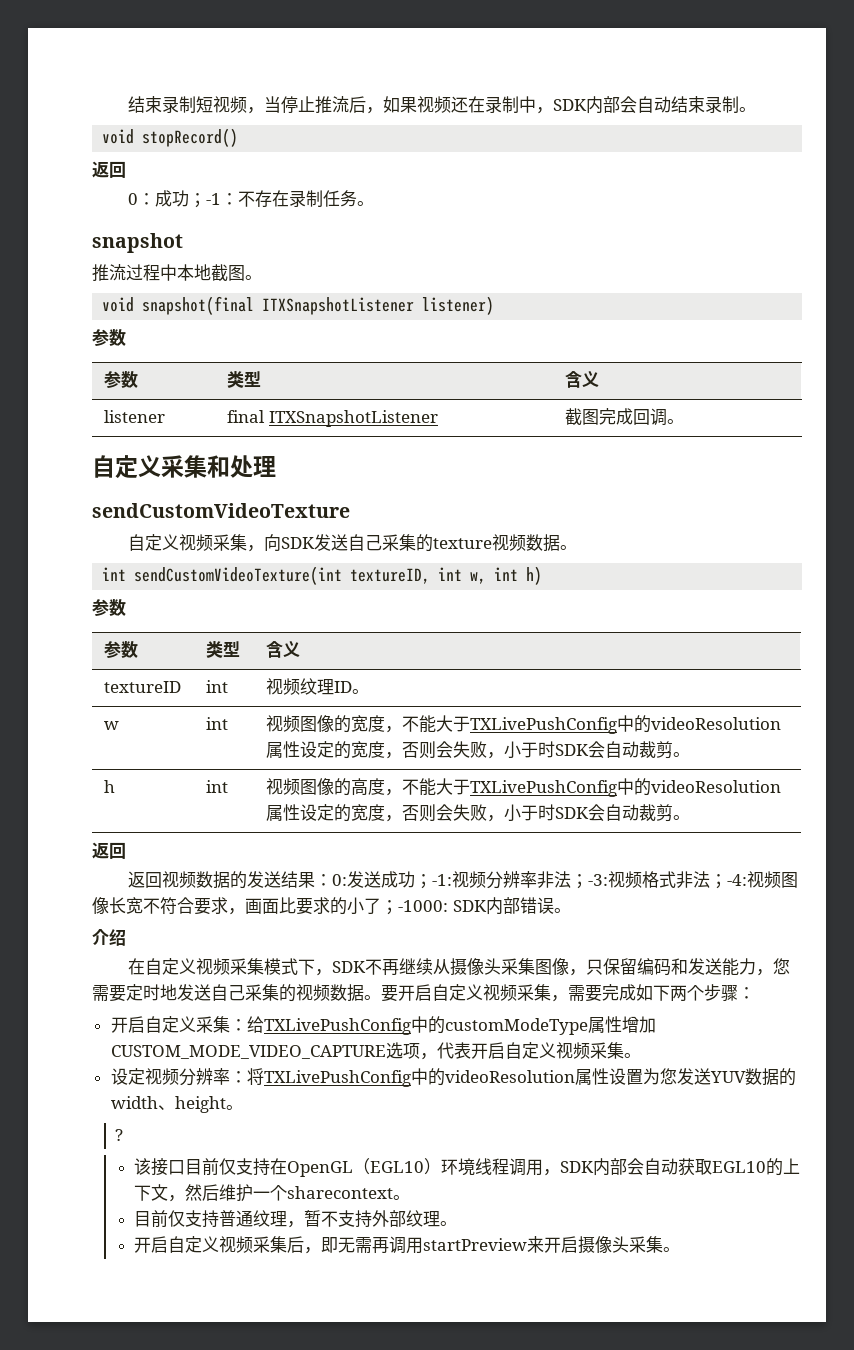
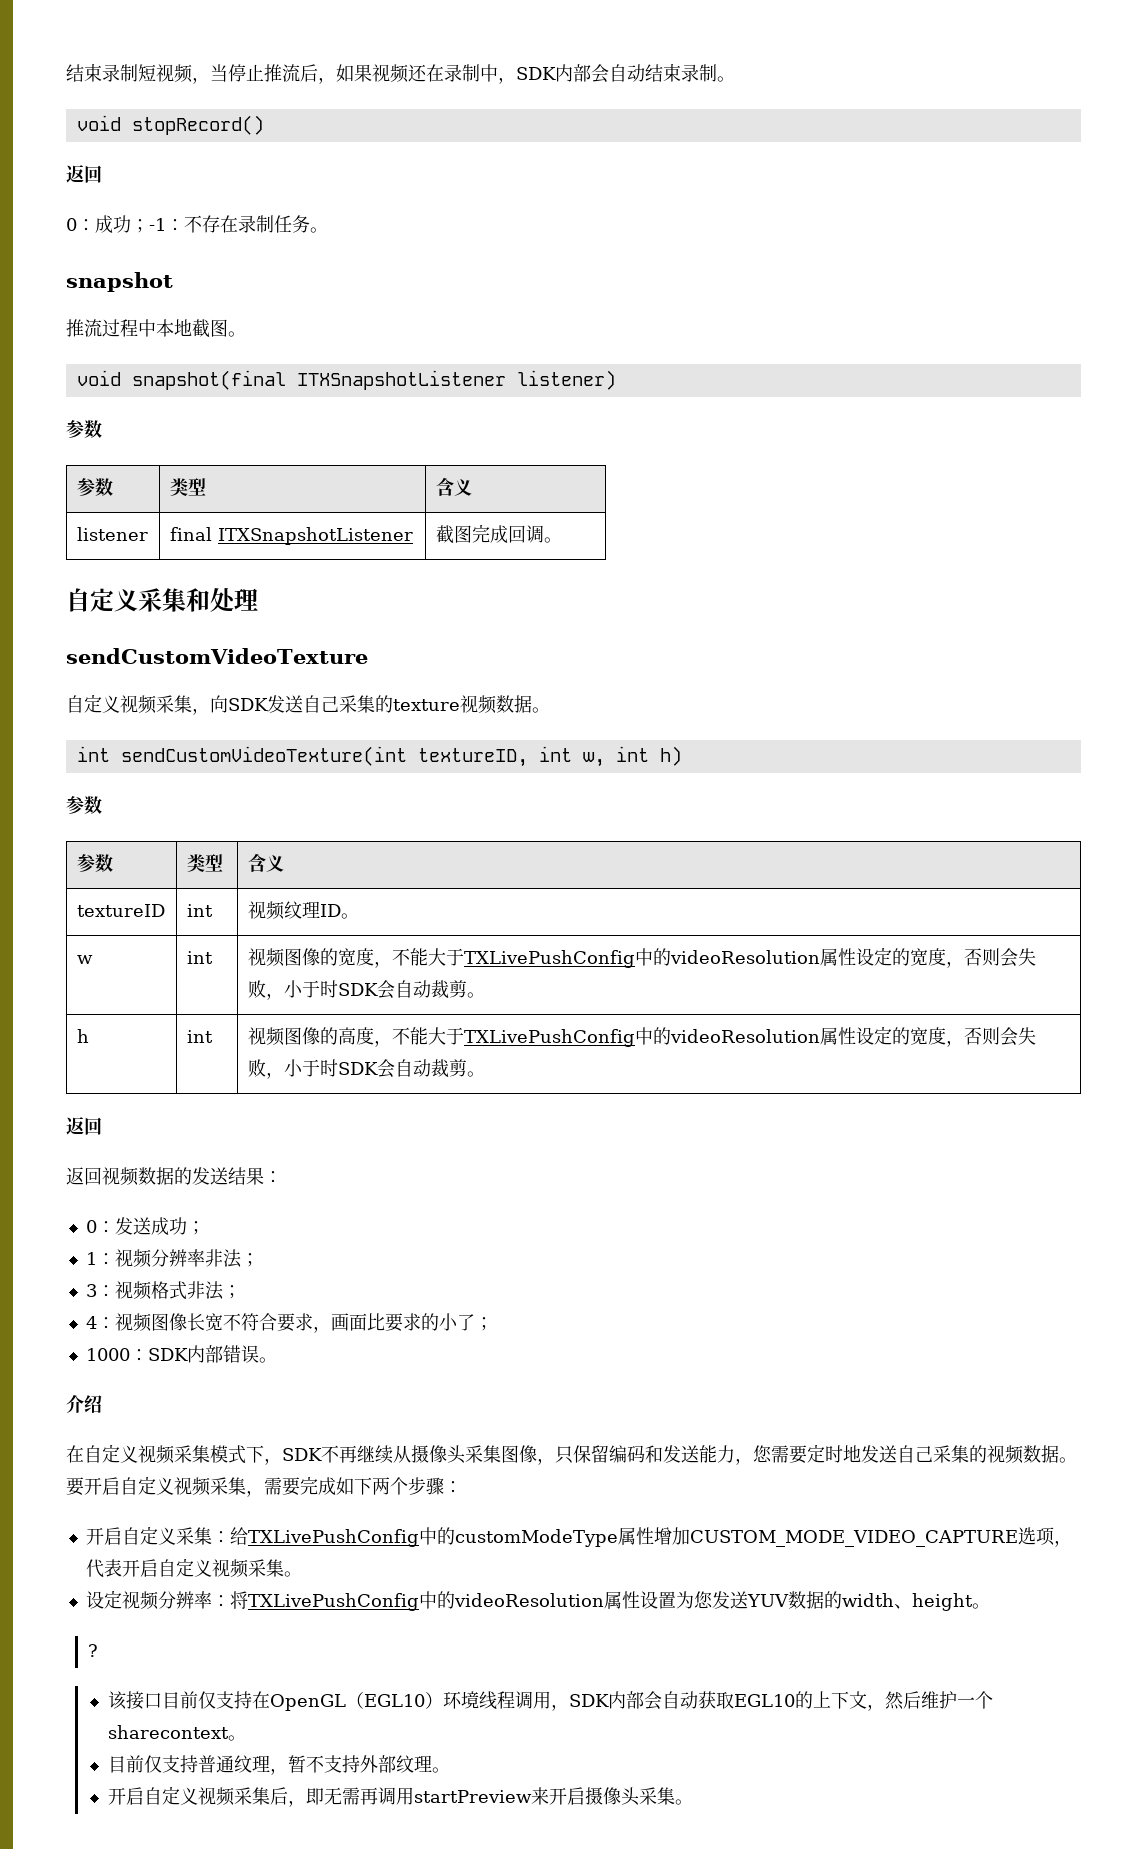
[331,874,347,886] 0: -> [85,1220,115,1233] // 0：
[431,874,452,886] -1: -> [85,1252,115,1265] // 1：
[587,874,608,886] -3: -> [85,1284,115,1297] // 3：
[726,874,747,886] -4: -> [85,1316,115,1329] // 4：
[398,900,448,912] -1000: -> [85,1348,148,1361] // 1000：

